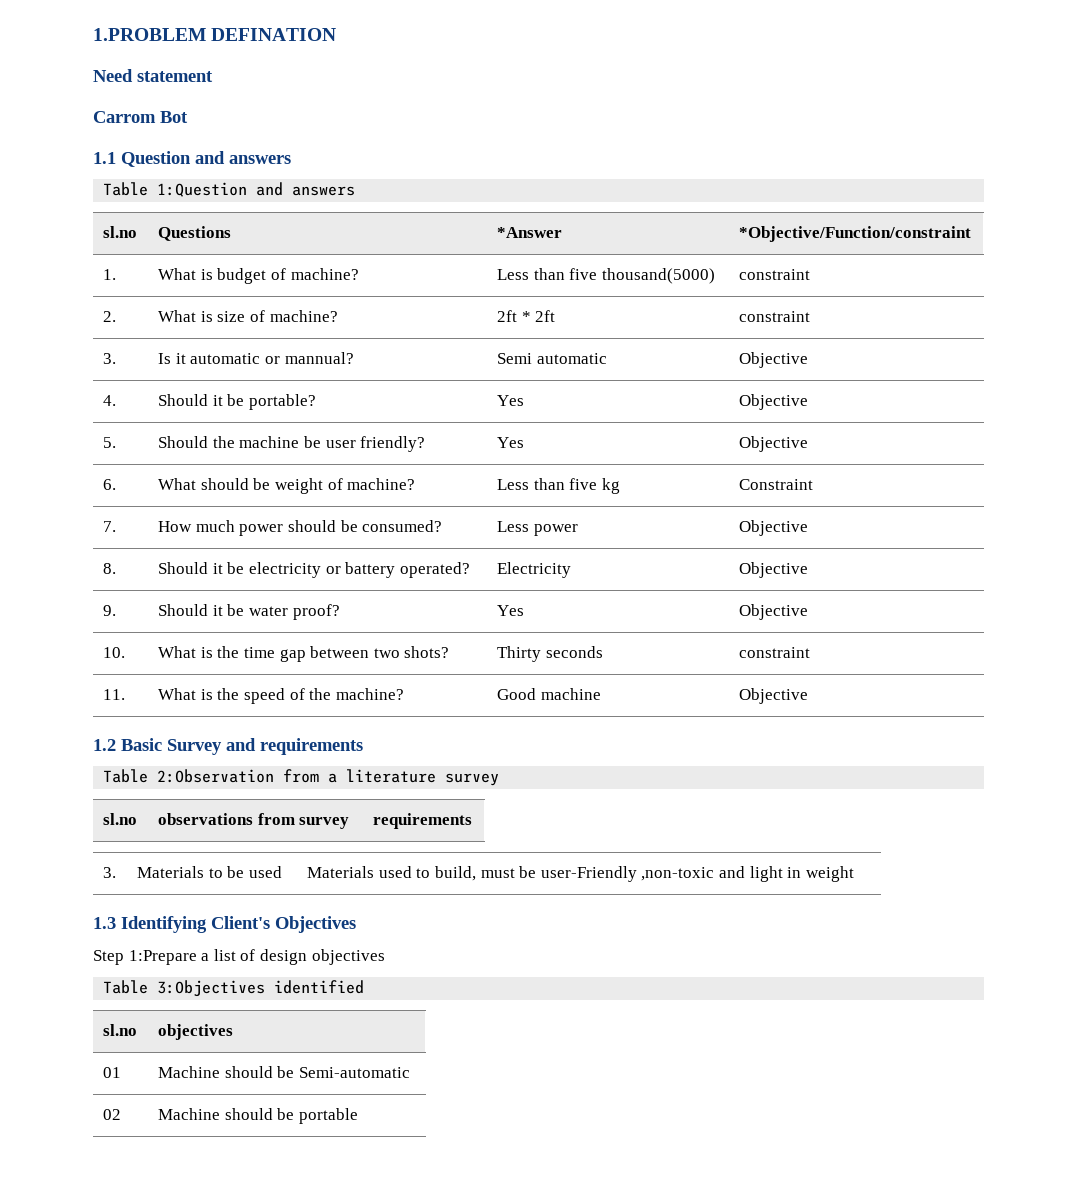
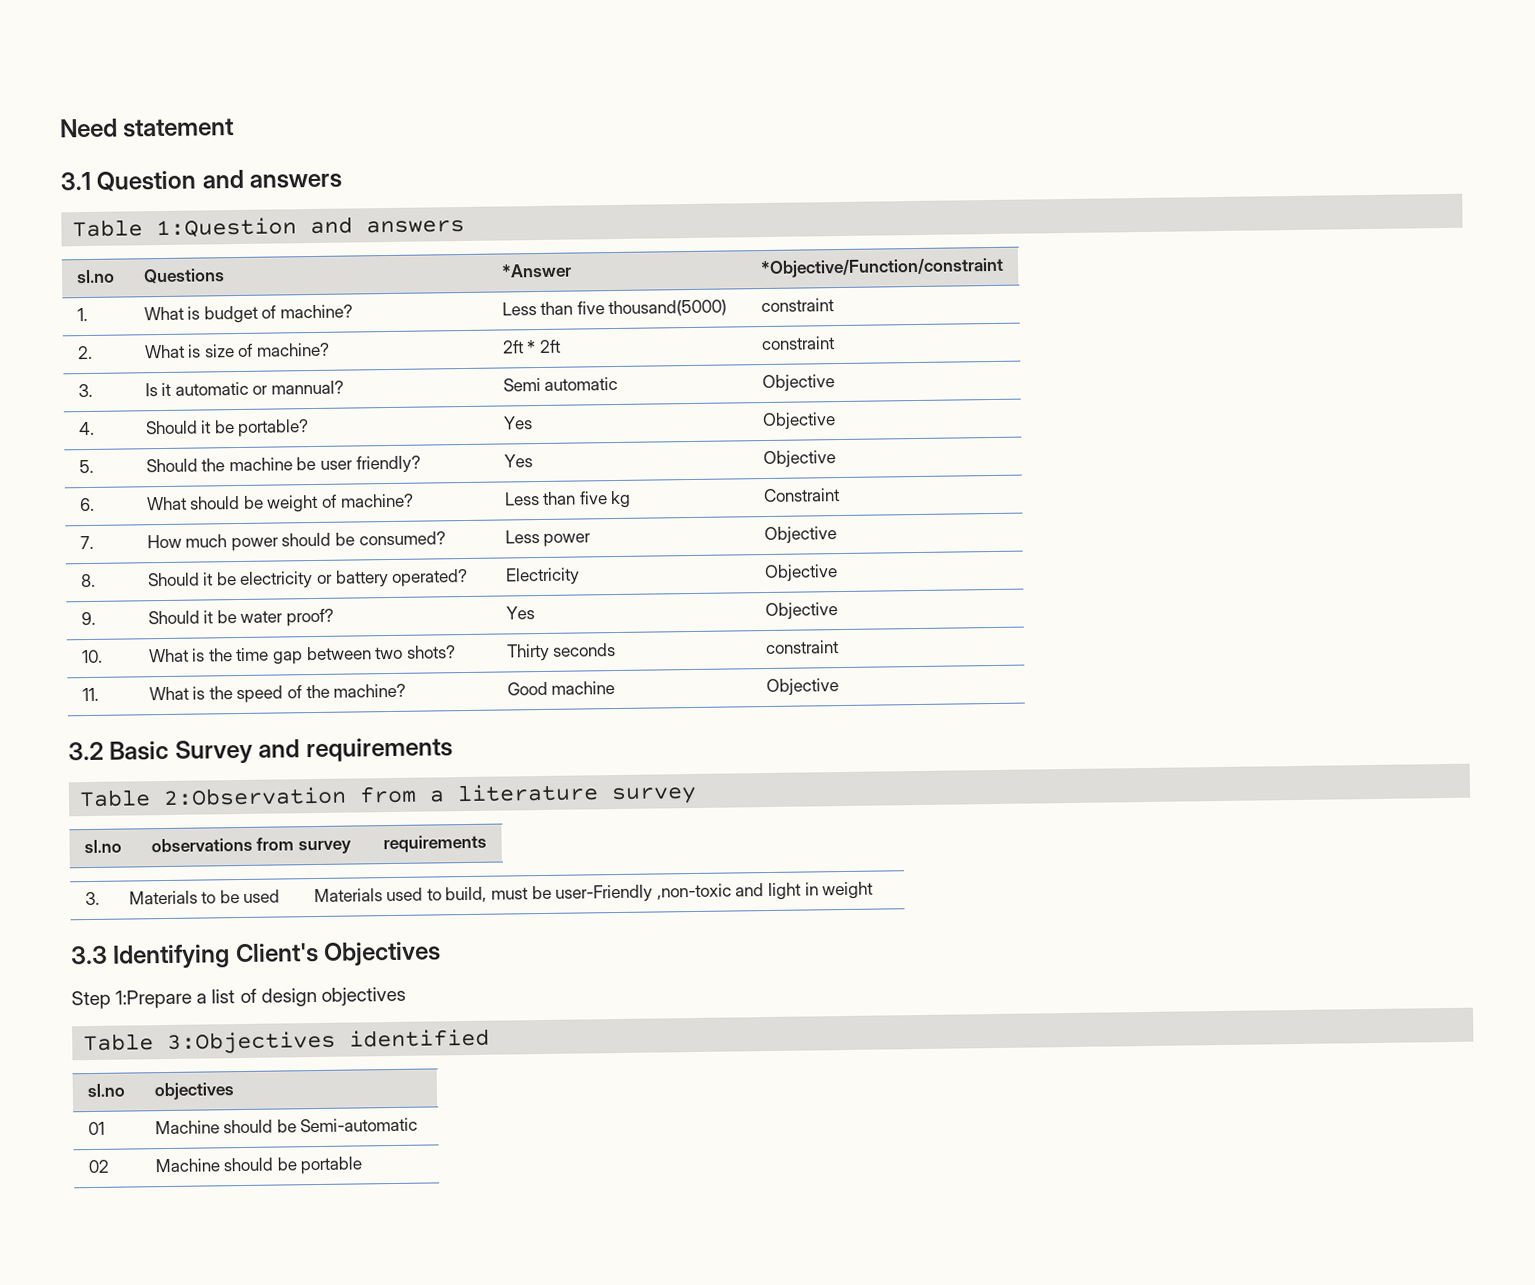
[93,28,337,41] 1.PROBLEM DEFINATION // -> (59, 128) none
[93,111,188,123] [93,152,116,164] Carrom Bot // 1.1 -> [60,171,91,191] 3.1
[93,739,116,751] 1.2 -> [68,741,104,761] 3.2
[93,917,116,929] 1.3 -> [70,945,108,965] 3.3

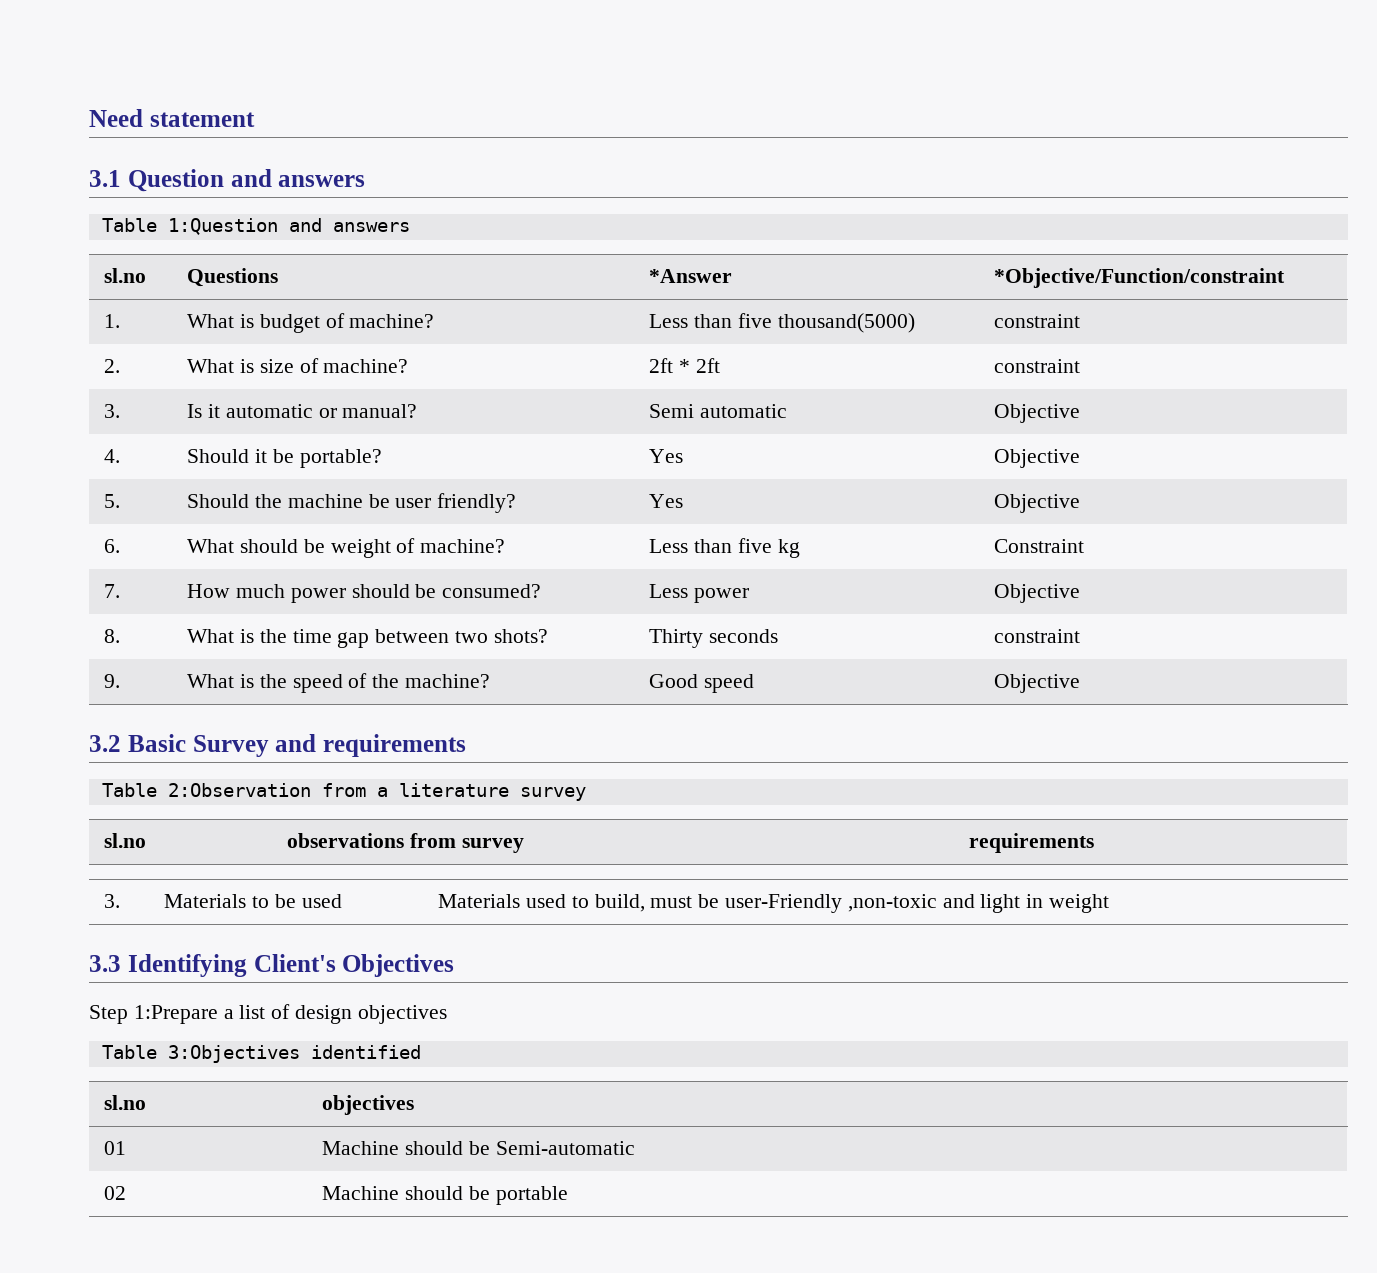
[271,380,345,395] mannual? -> [342,404,418,418] manual?
[147,568,469,589] [504,567,580,586] [763,564,838,583] [80,611,96,626] [147,608,335,627] [505,606,535,620] [764,602,838,621] [81,649,103,664] | Should it be electricity or battery operated? | Electricity | Objective // 9. | Should it be water proof? | Yes | Objective // 10. -> (121, 636) none
[81,687,99,702] 11. -> [104,674,121,688] 9.
[551,681,616,695] machine -> [703,674,754,693] speed

